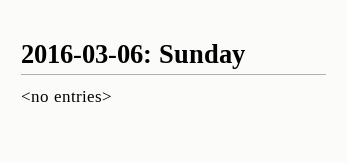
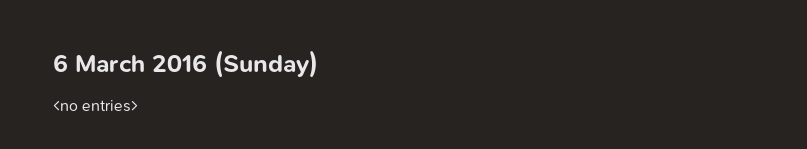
[21,44,246,69] 2016-03-06: Sunday -> [53,50,318,78] 6 March 2016 (Sunday)

